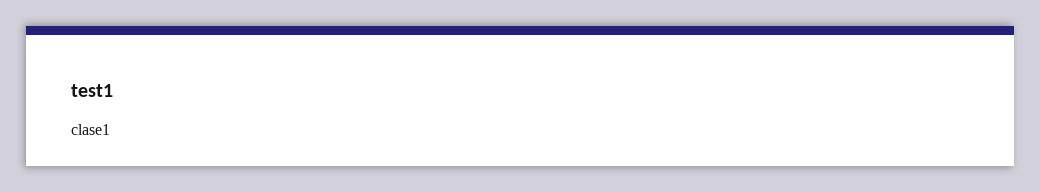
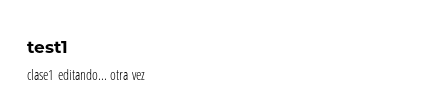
(110, 129) none -> [57,69,145,80] editando... otra vez

